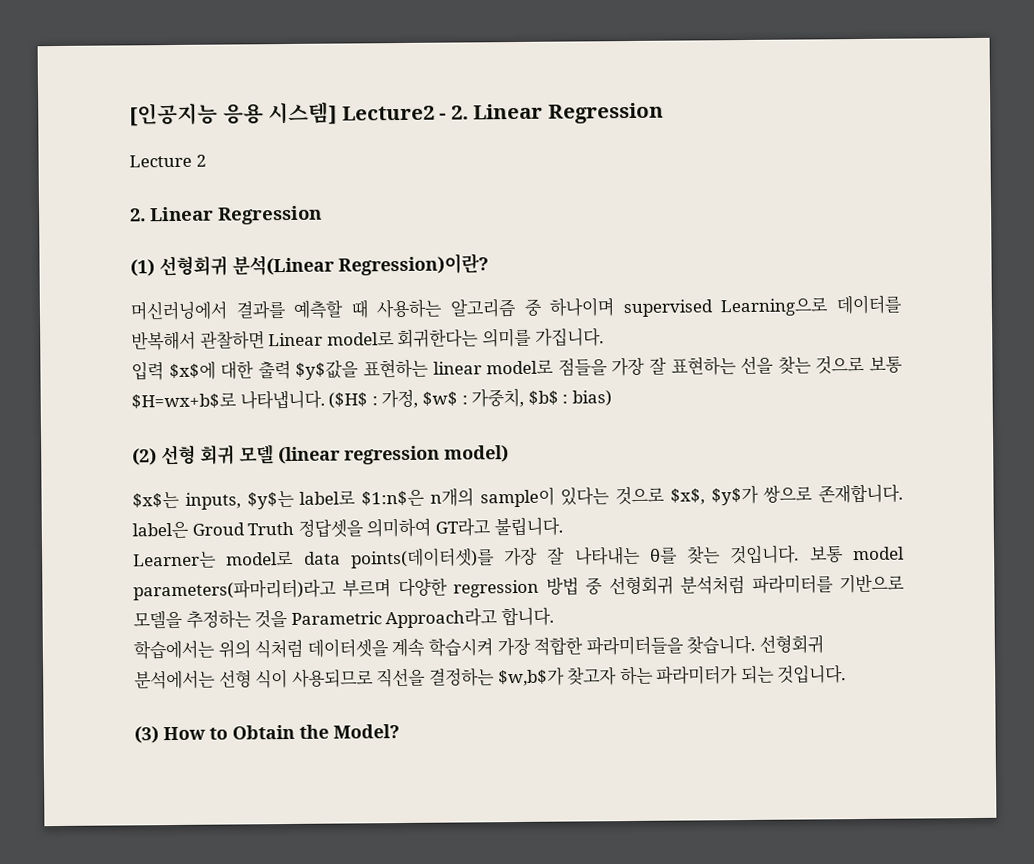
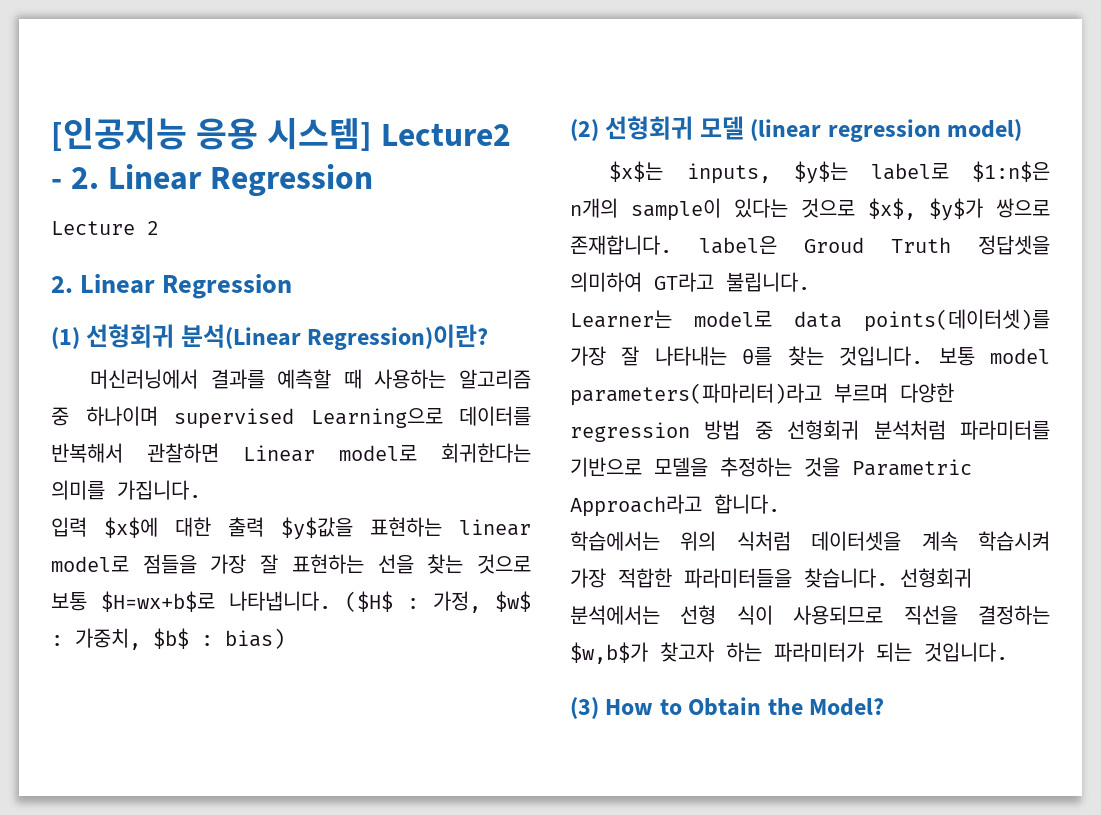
[161,444,235,466] 선형 회귀 -> [605,116,694,140] 선형회귀

